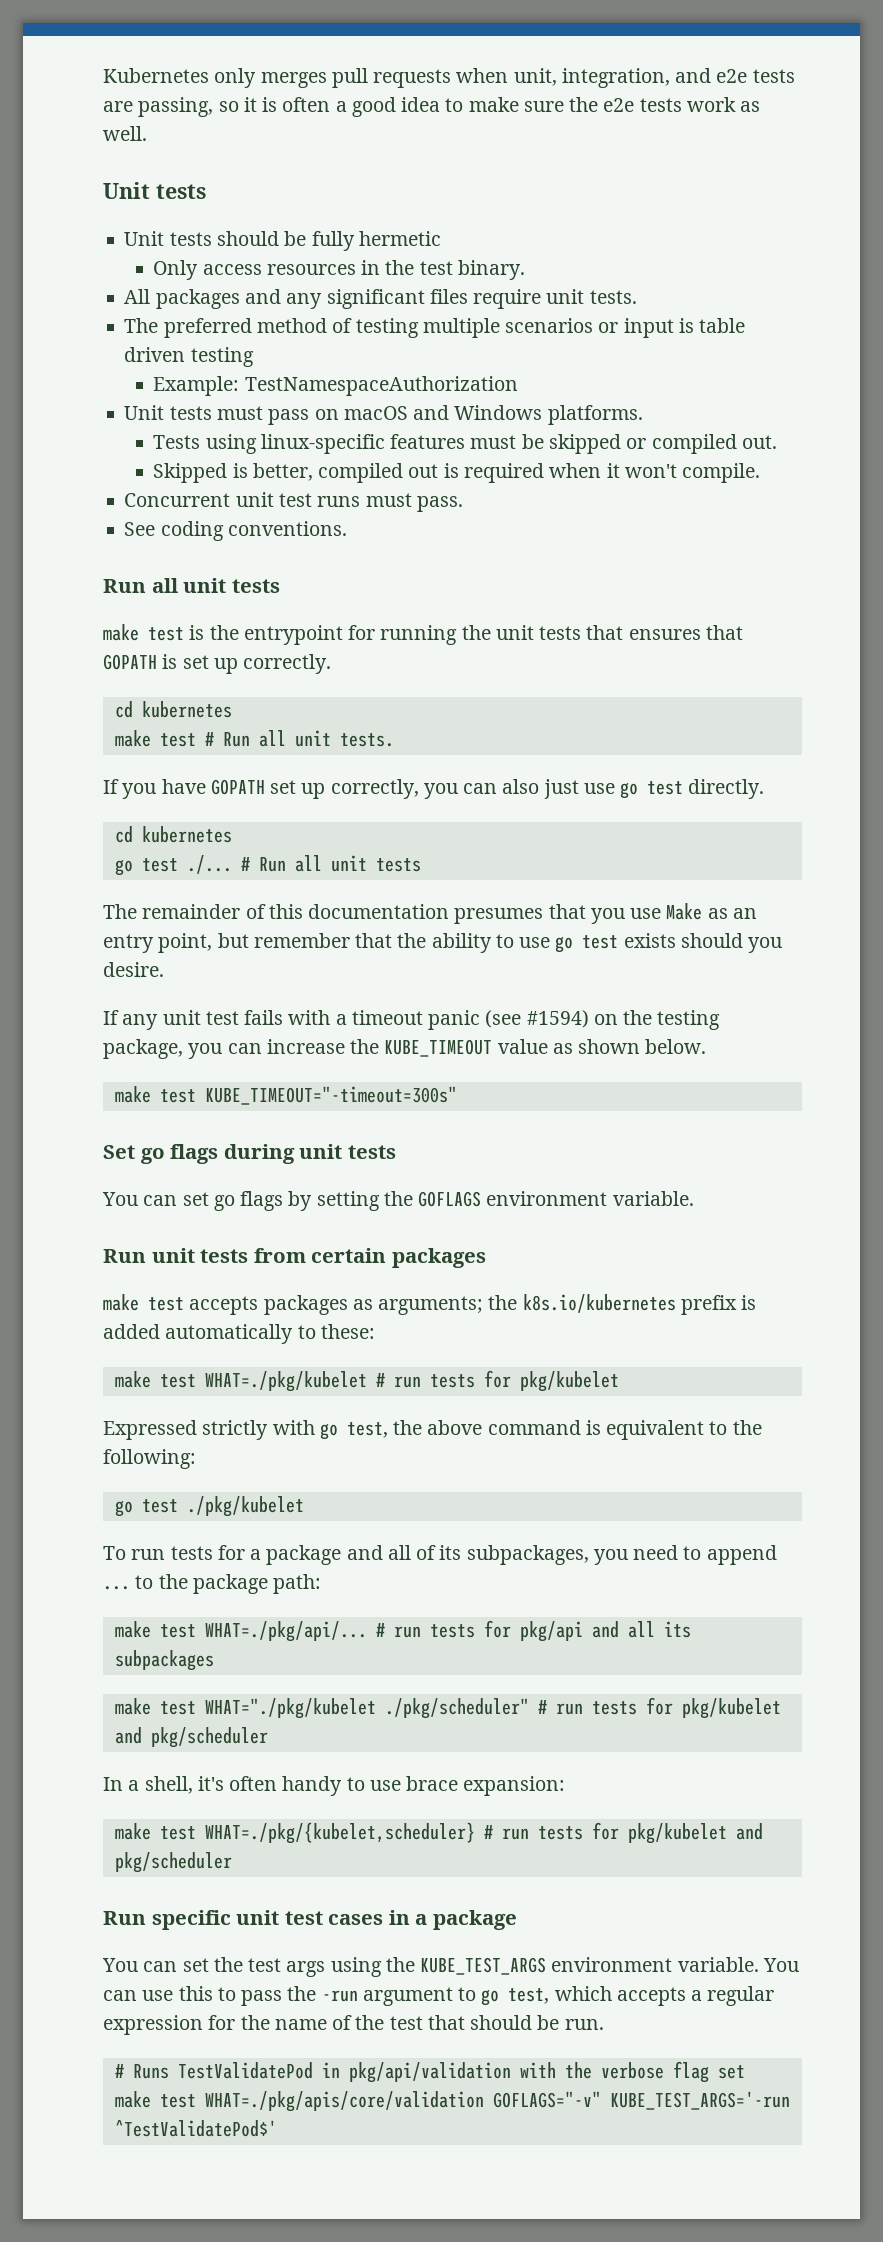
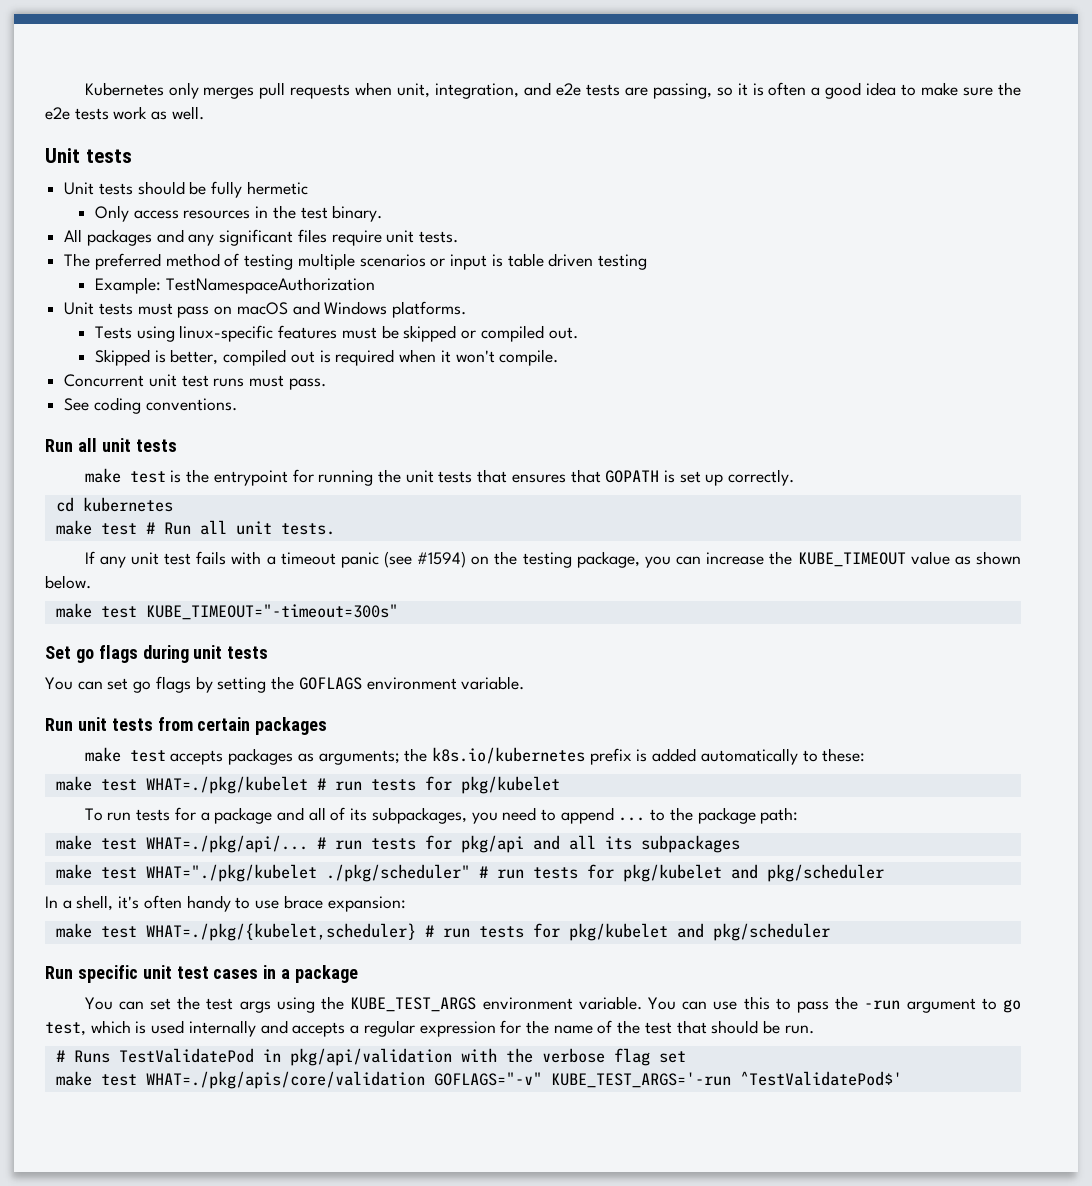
[103,779,765,799] [114,826,232,843] [114,855,421,876] [103,903,757,924] [103,933,783,953] [103,962,164,977] // If you have GOPATH set up correctly, you can also just use go test directly. // cd kubernetes // go test ./... # Run all unit tests // The remainder of this documentation presumes that you use Make as an entry point, but remember that the ability to use go test exists should you desire. -> (335, 529) none
[103,1420,762,1440] [103,1449,196,1469] [114,1496,304,1517] // Expressed strictly with go test, the above command is equivalent to the following: // go test ./pkg/kubelet -> (560, 785) none
(612, 1993) none -> [135,1020,288,1037] is used internally and

